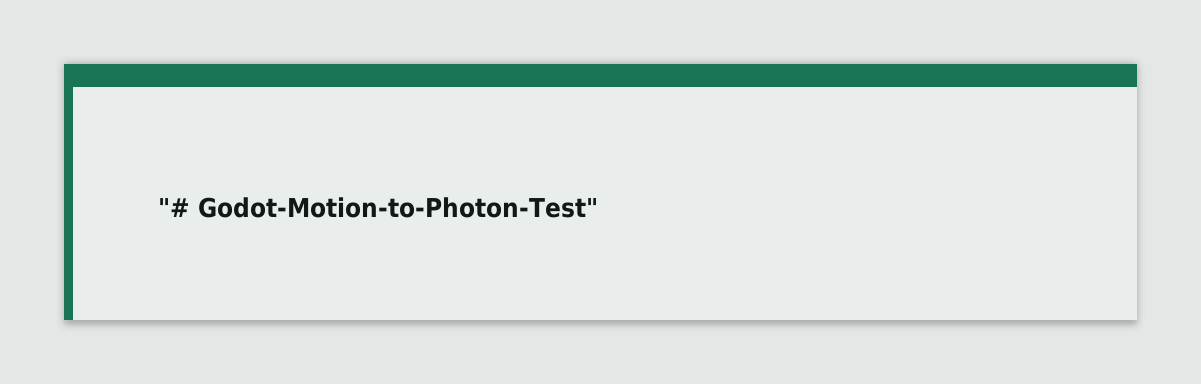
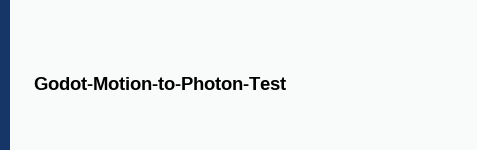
[158,197,598,218] "# Godot-Motion-to-Photon-Test" -> [34,77,286,90] Godot-Motion-to-Photon-Test

